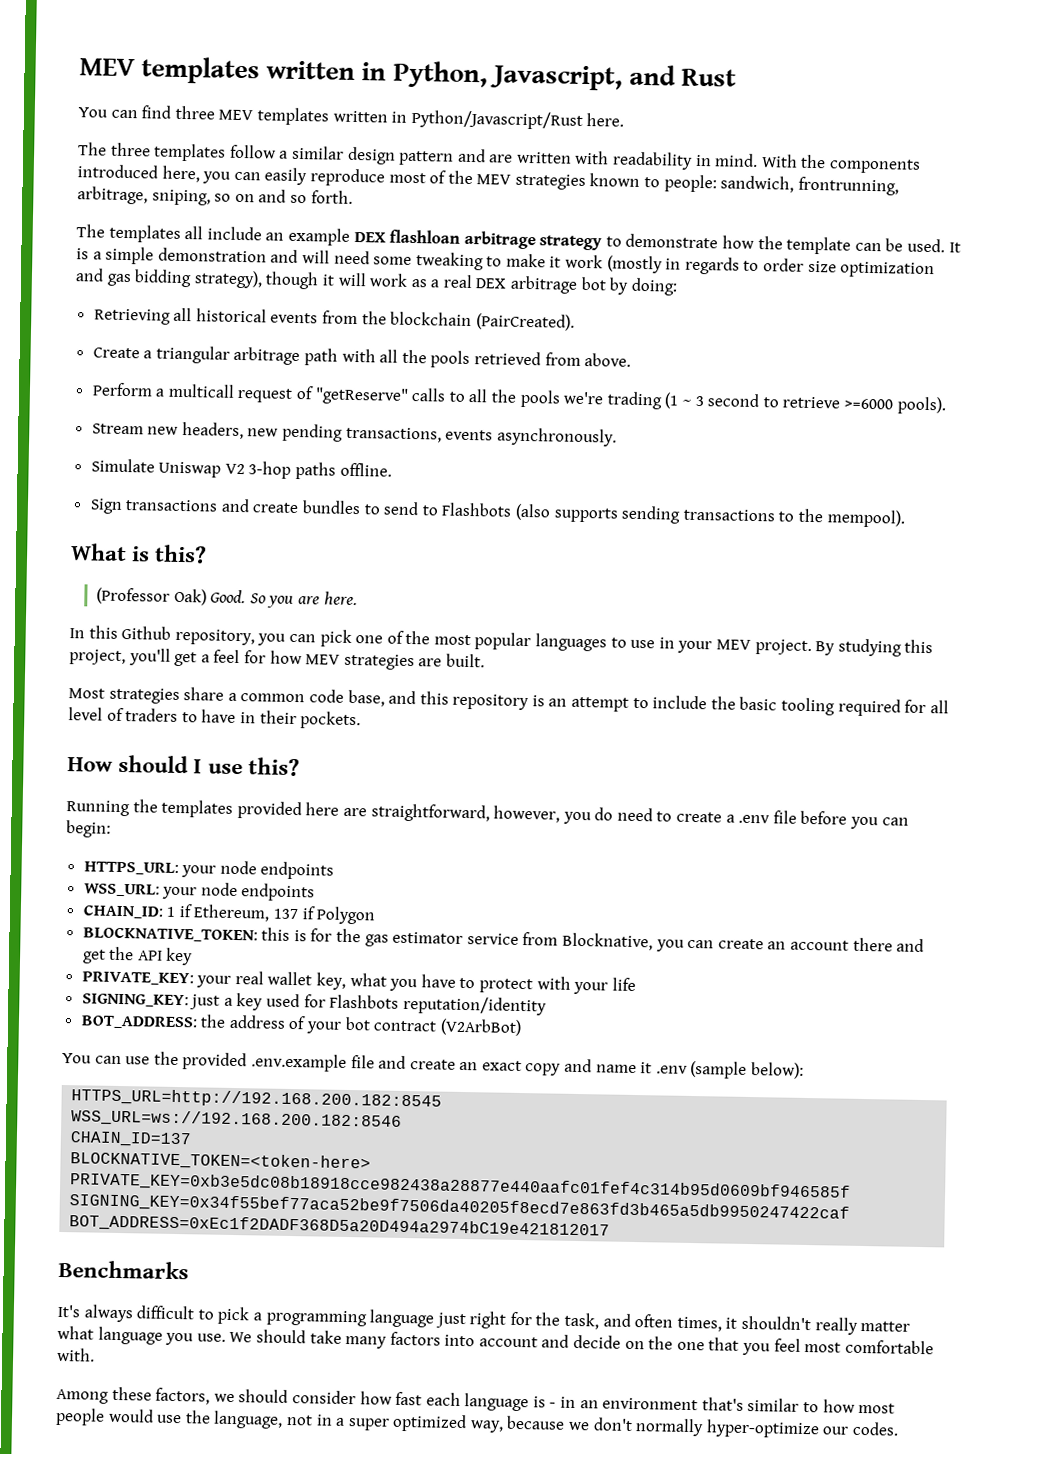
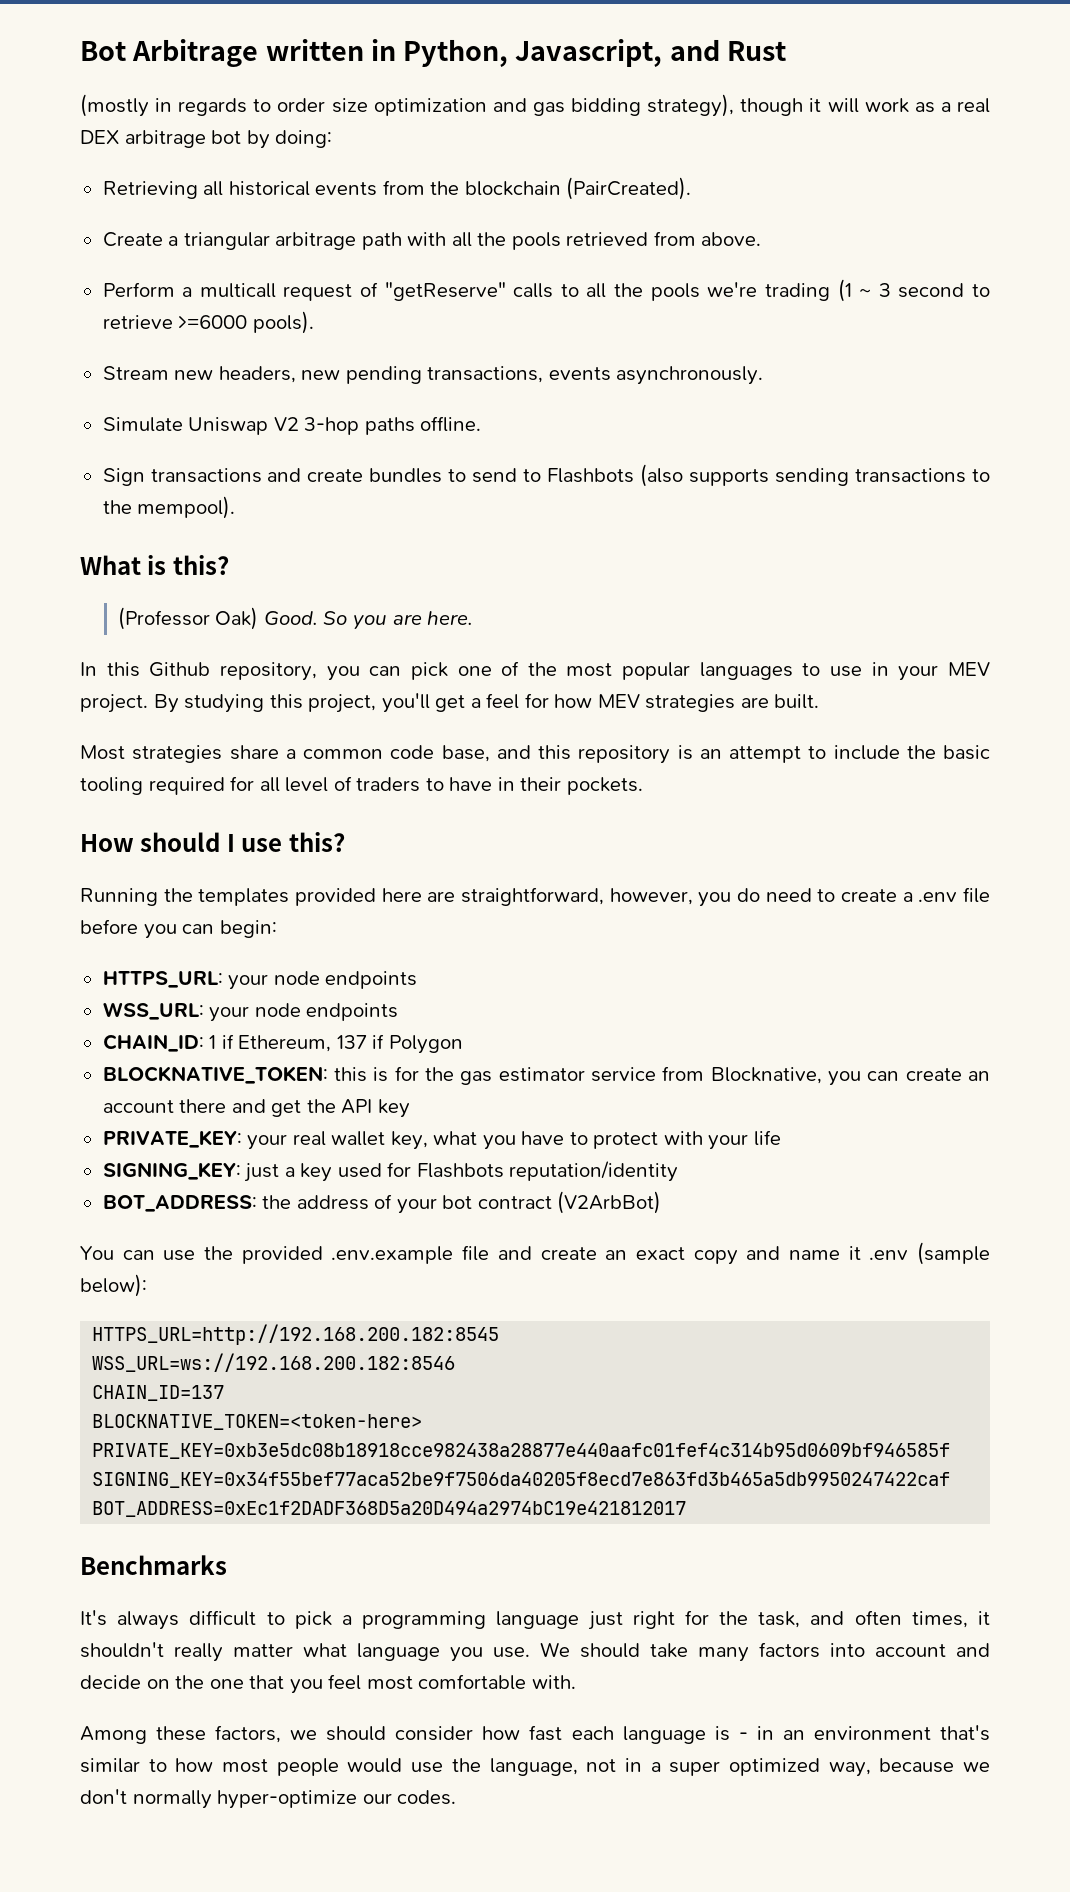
[79,56,261,85] MEV templates -> [80,39,259,67] Bot Arbitrage
[78,105,625,130] [78,142,922,174] [77,164,899,196] [77,186,353,206] [76,224,961,255] [76,246,604,271] You can find three MEV templates written in Python/Javascript/Rust here. // The three templates follow a similar design pattern and are written with readability in mind. With the components introduced here, you can easily reproduce most of the MEV strategies known to people: sandwich, frontrunning, arbitrage, sniping, so on and so forth. // The templates all include an example DEX flashloan arbitrage strategy to demonstrate how the template can be used. It is a simple demonstration and will need some tweaking to make it work -> (787, 51) none

